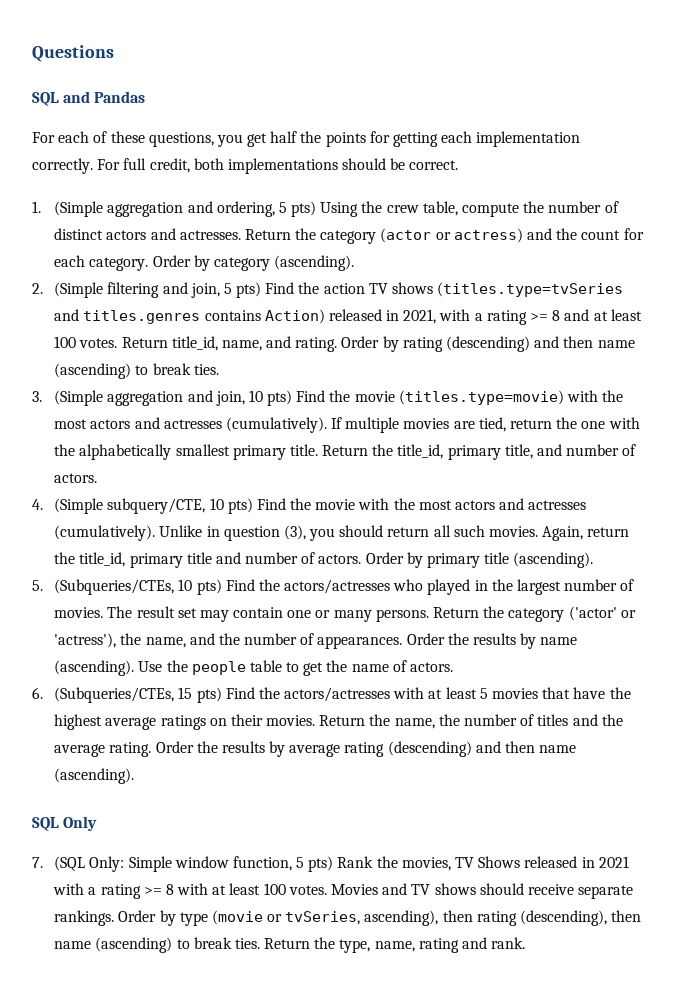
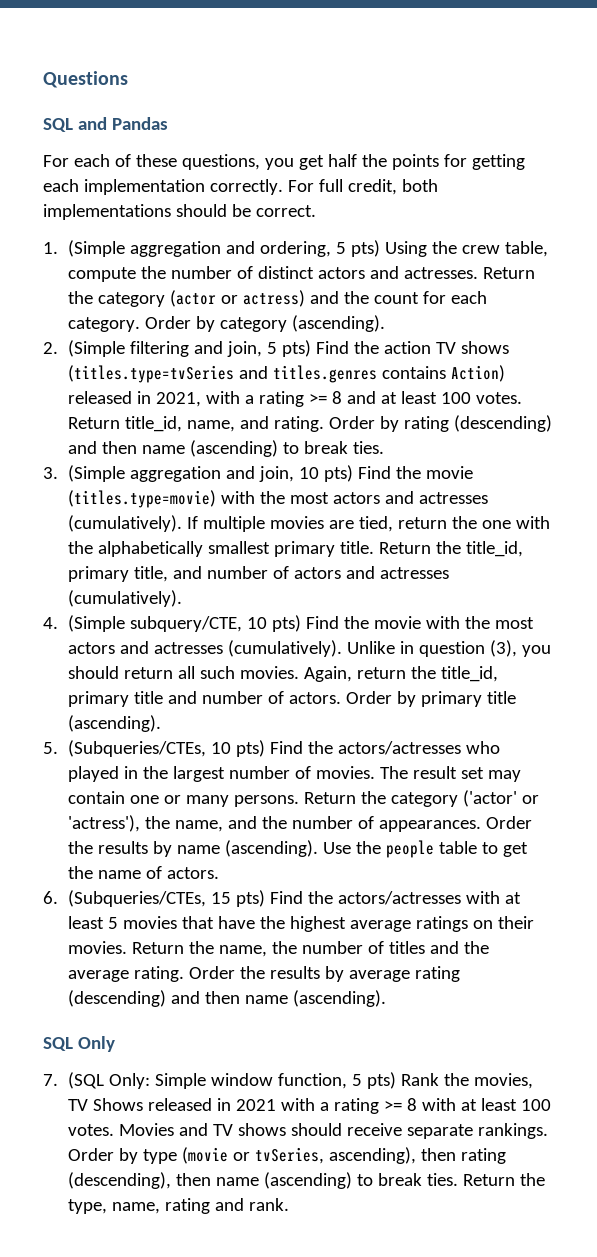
[54,473,98,483] actors. -> [294,566,450,579] [68,590,183,607] actors and actresses (cumulatively).

